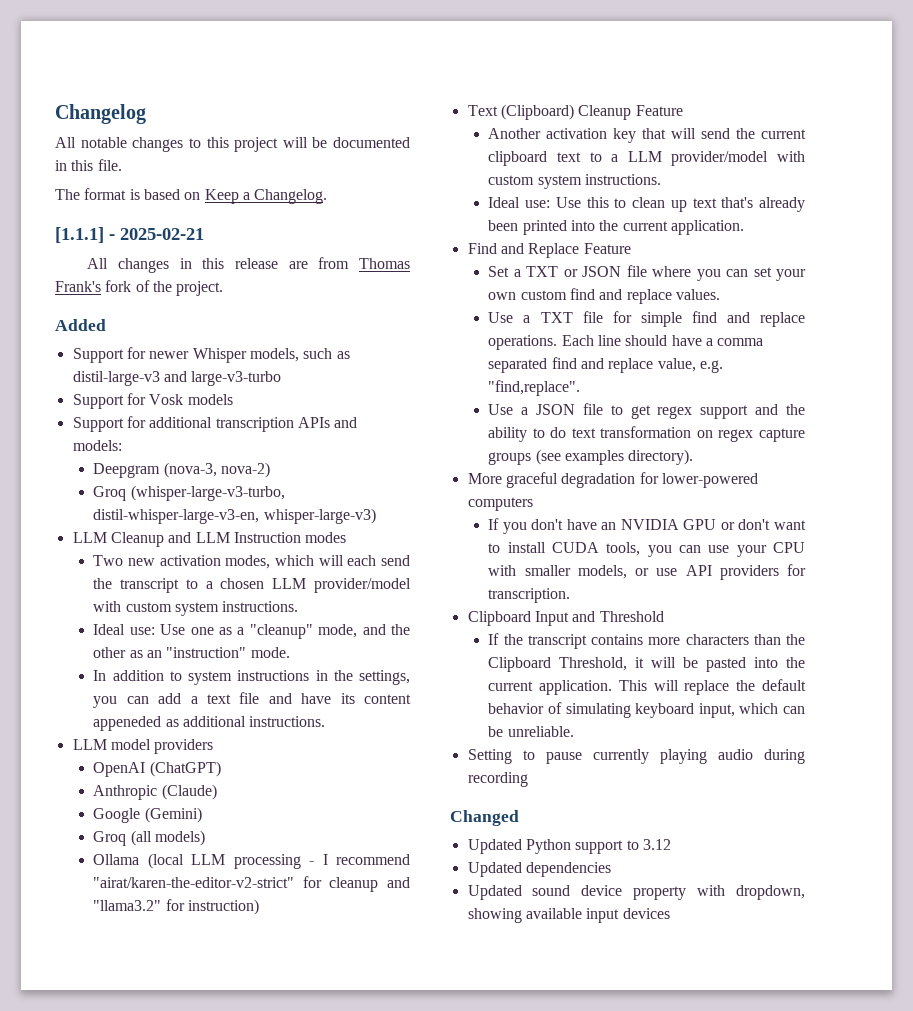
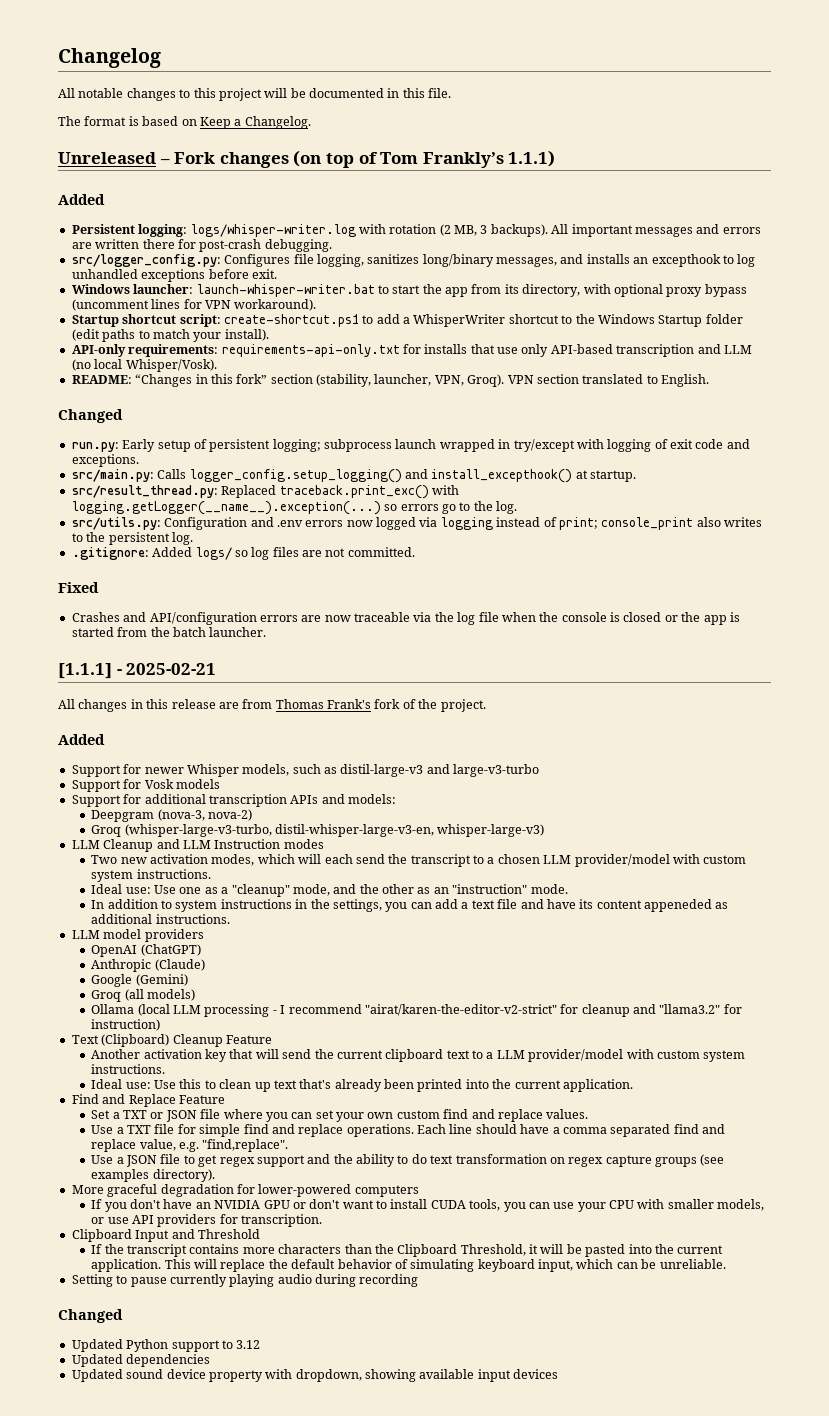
(328, 196) none -> [58,150,556,168] [58,194,105,205] [71,224,761,237] [71,239,332,252] [71,254,756,267] [71,269,277,282] [71,284,747,297] [71,299,317,311] [71,314,743,327] [71,329,269,342] [71,344,752,357] [71,359,217,372] [71,374,709,387] [58,409,123,423] [71,439,750,452] [71,454,139,467] [71,469,636,483] [71,485,459,499] [71,501,517,515] [71,517,762,530] [71,532,193,545] [71,547,415,560] [58,582,99,593] [71,612,740,625] [71,627,267,637] // Unreleased – Fork changes (on top of Tom Frankly’s 1.1.1) // Added // Persistent logging: logs/whisper-writer.log with rotation (2 MB, 3 backups). All important messages and errors are written there for post-crash debugging. // src/logger_config.py: Configures file logging, sanitizes long/binary messages, and installs an excepthook to log unhandled exceptions before exit. // Windows launcher: launch-whisper-writer.bat to start the app from its directory, with optional proxy bypass (uncomment lines for VPN workaround). // Startup shortcut script: create-shortcut.ps1 to add a WhisperWriter shortcut to the Windows Startup folder (edit paths to match your install). // API-only requirements: requirements-api-only.txt for installs that use only API-based transcription and LLM (no local Whisper/Vosk). // README: “Changes in this fork” section (stability, launcher, VPN, Groq). VPN section translated to English. // Changed // run.py: Early setup of persistent logging; subprocess launch wrapped in try/except with logging of exit code and exceptions. // src/main.py: Calls logger_config.setup_logging() and install_excepthook() at startup. // src/result_thread.py: Replaced traceback.print_exc() with logging.getLogger(__name__).exception(...) so errors go to the log. // src/utils.py: Configuration and .env errors now logged via logging instead of print; console_print also writes to the persistent log. // .gitignore: Added logs/ so log files are not committed. // Fixed // Crashes and API/configuration errors are now traceable via the log file when the console is closed or the app is started from the batch launcher.

